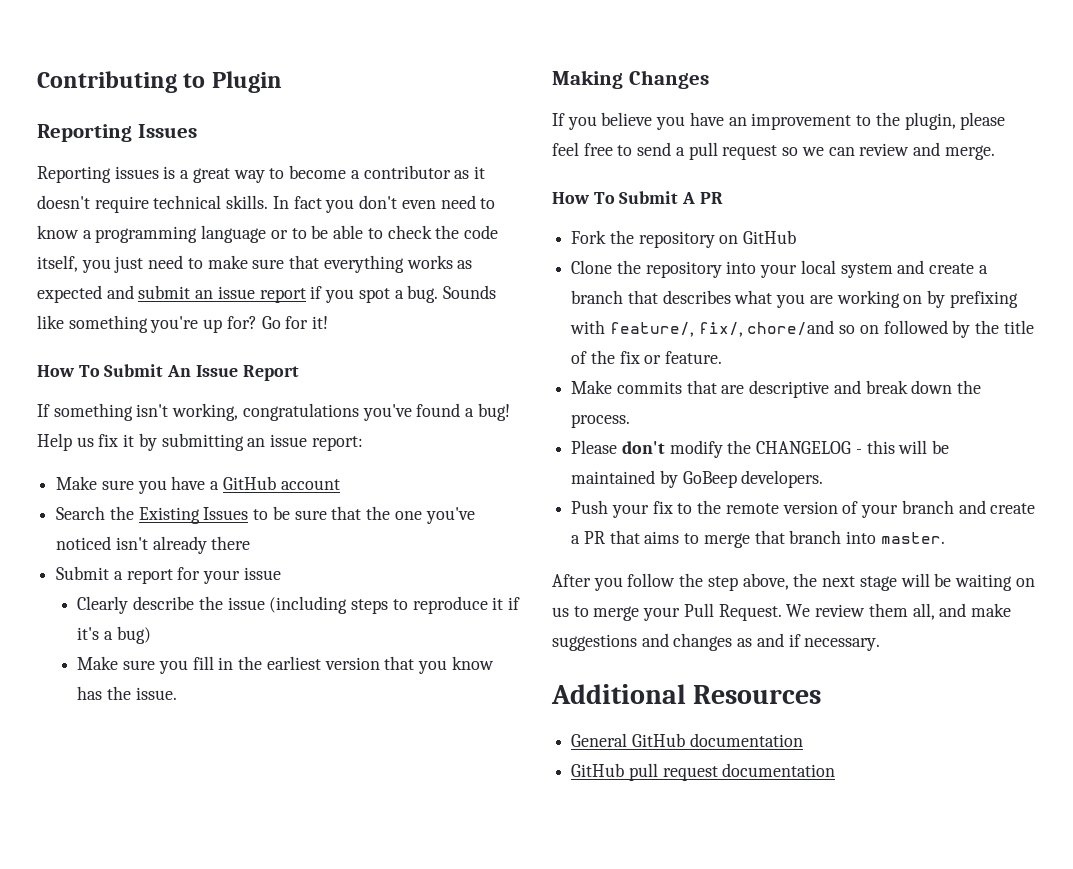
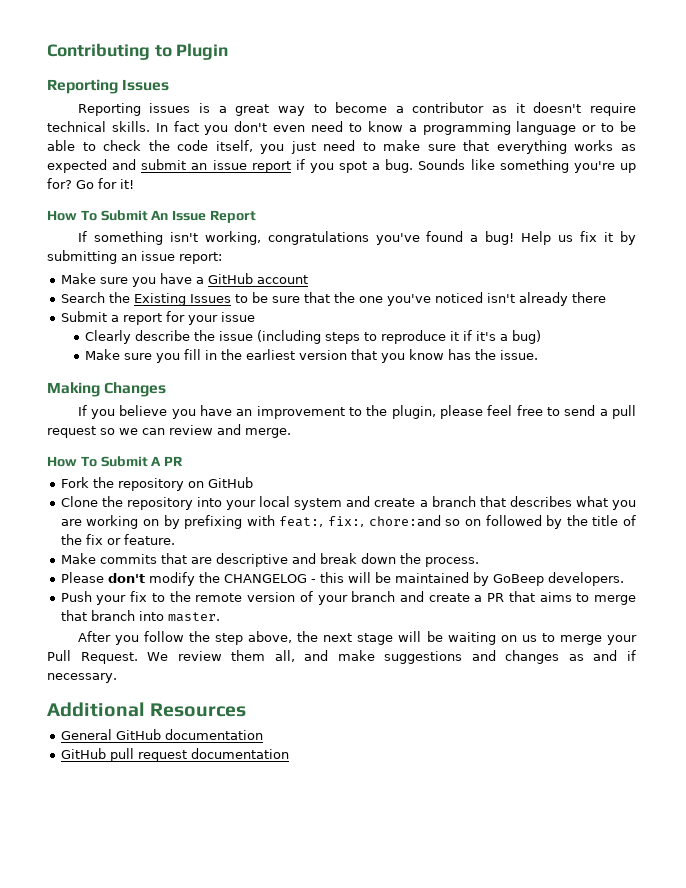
[609,320,835,337] feature/, fix/, chore/and -> [279,515,441,527] feat:, fix:, chore:and

